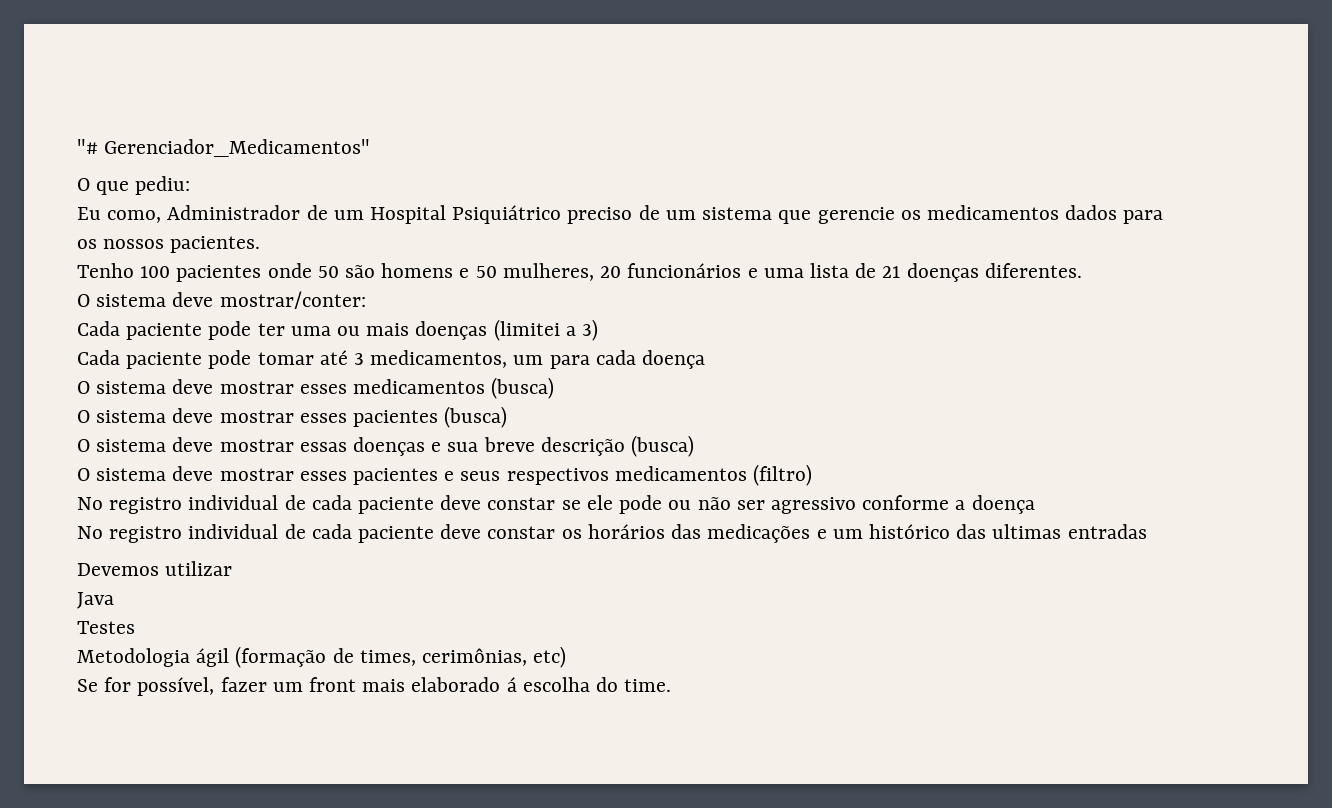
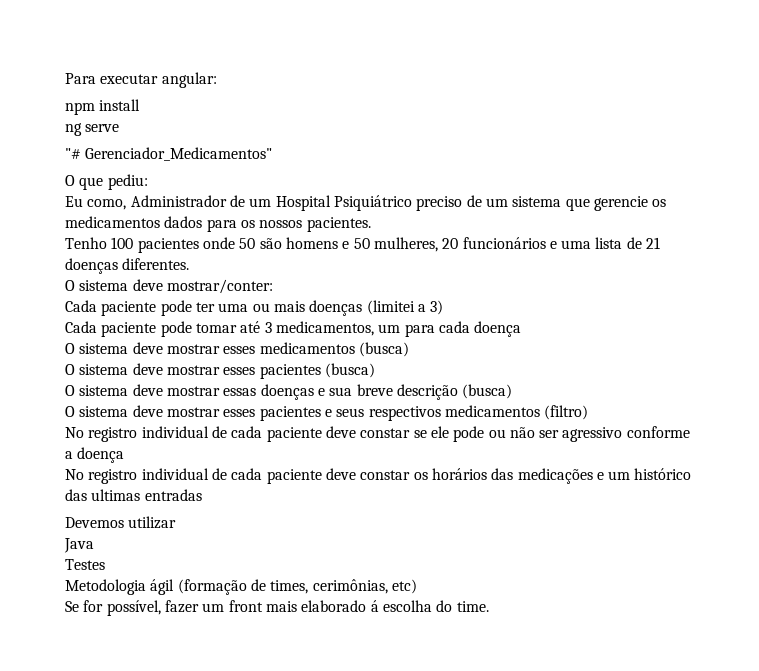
(77, 146) none -> [65,72,217,88] [65,99,141,115] [65,123,120,136] Para executar angular: // npm install // ng serve //

